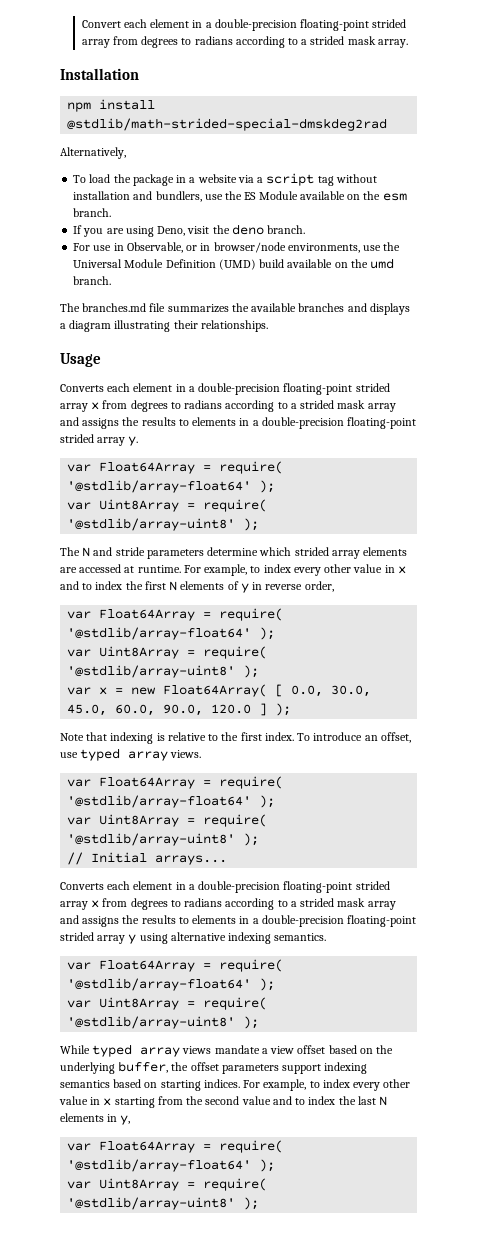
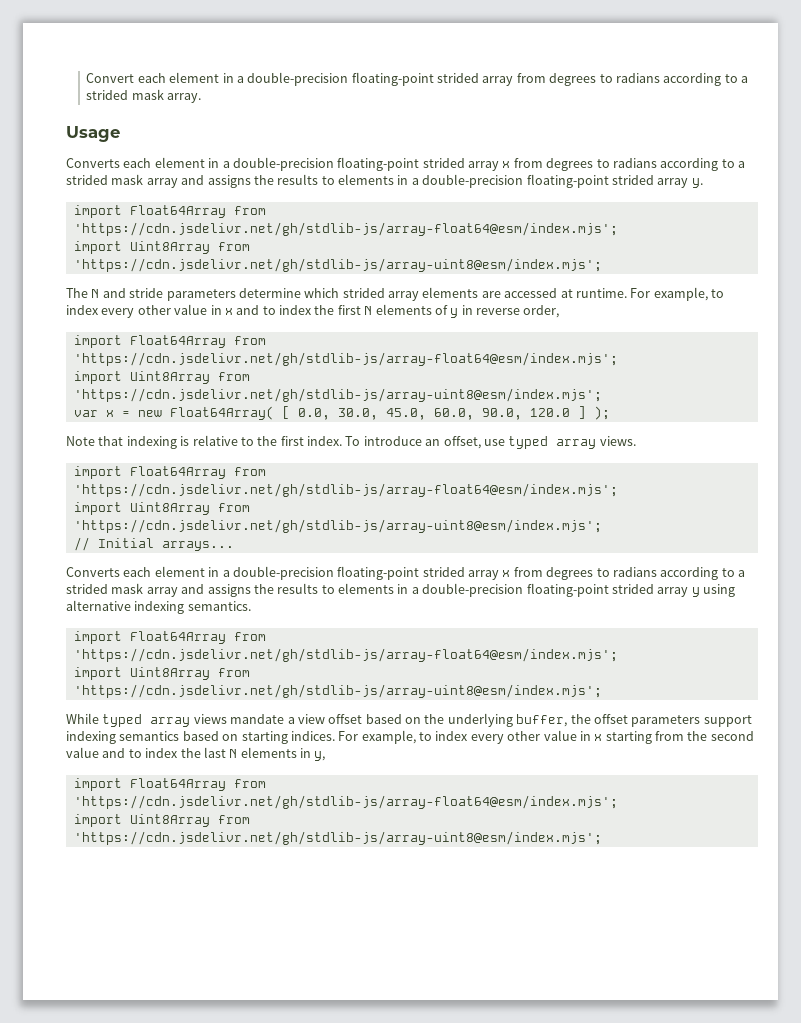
[60,68,139,80] [67,99,156,112] [67,118,388,131] [60,147,126,159] [73,173,377,186] [73,191,407,202] [73,208,112,217] [73,224,306,237] [73,242,401,253] [73,258,395,270] [73,276,112,285] [60,303,410,315] [60,320,268,332] // Installation // npm install @stdlib/math-strided-special-dmskdeg2rad // Alternatively, // To load the package in a website via a script tag without installation and bundlers, use the ES Module available on the esm branch. // If you are using Deno, visit the deno branch. // For use in Observable, or in browser/node environments, use the Universal Module Definition (UMD) build available on the umd branch. // The branches.md file summarizes the available branches and displays a diagram illustrating their relationships. -> (202, 98) none
[67,461,284,474] [67,480,276,493] [67,499,268,512] [67,518,260,531] var Float64Array = require( '@stdlib/array-float64' ); // var Uint8Array = require( '@stdlib/array-uint8' ); -> [73,205,266,218] [73,222,618,236] [73,241,250,254] [73,258,602,272] import Float64Array from 'https://cdn.jsdelivr.net/gh/stdlib-js/array-float64@esm/index.mjs'; // import Uint8Array from 'https://cdn.jsdelivr.net/gh/stdlib-js/array-uint8@esm/index.mjs';
[67,608,284,621] [67,627,276,640] [67,646,268,659] [67,665,260,678] var Float64Array = require( '@stdlib/array-float64' ); // var Uint8Array = require( '@stdlib/array-uint8' ); -> [73,335,266,348] [73,352,618,366] [73,371,250,384] [73,388,602,402] import Float64Array from 'https://cdn.jsdelivr.net/gh/stdlib-js/array-float64@esm/index.mjs'; // import Uint8Array from 'https://cdn.jsdelivr.net/gh/stdlib-js/array-uint8@esm/index.mjs';
[67,776,284,789] [67,795,276,808] [67,814,268,827] [67,833,260,846] var Float64Array = require( '@stdlib/array-float64' ); // var Uint8Array = require( '@stdlib/array-uint8' ); -> [73,466,266,479] [73,483,618,497] [73,502,250,515] [73,519,602,533] import Float64Array from 'https://cdn.jsdelivr.net/gh/stdlib-js/array-float64@esm/index.mjs'; // import Uint8Array from 'https://cdn.jsdelivr.net/gh/stdlib-js/array-uint8@esm/index.mjs';
[67,959,284,972] [67,978,276,991] [67,997,268,1010] [67,1016,260,1029] var Float64Array = require( '@stdlib/array-float64' ); // var Uint8Array = require( '@stdlib/array-uint8' ); -> [73,631,266,644] [73,648,618,662] [73,667,250,680] [73,684,602,698] import Float64Array from 'https://cdn.jsdelivr.net/gh/stdlib-js/array-float64@esm/index.mjs'; // import Uint8Array from 'https://cdn.jsdelivr.net/gh/stdlib-js/array-uint8@esm/index.mjs';
[67,1140,284,1153] [67,1159,276,1172] [67,1178,268,1191] [67,1197,260,1210] var Float64Array = require( '@stdlib/array-float64' ); // var Uint8Array = require( '@stdlib/array-uint8' ); -> [73,778,266,791] [73,795,618,809] [73,814,250,827] [73,831,602,845] import Float64Array from 'https://cdn.jsdelivr.net/gh/stdlib-js/array-float64@esm/index.mjs'; // import Uint8Array from 'https://cdn.jsdelivr.net/gh/stdlib-js/array-uint8@esm/index.mjs';

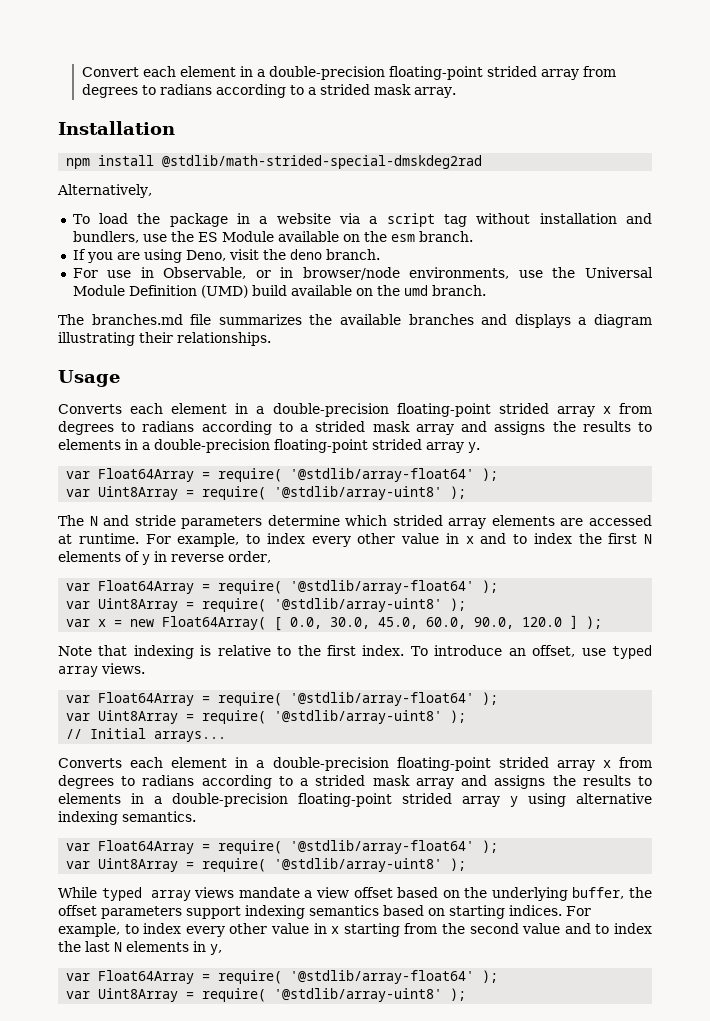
(202, 98) none -> [58,121,175,135] [66,155,483,169] [57,184,152,198] [72,213,652,227] [72,231,473,243] [72,249,380,263] [72,267,653,280] [72,285,486,298] [58,314,653,328] [58,332,271,346] // Installation // npm install @stdlib/math-strided-special-dmskdeg2rad // Alternatively, // To load the package in a website via a script tag without installation and bundlers, use the ES Module available on the esm branch. // If you are using Deno, visit the deno branch. // For use in Observable, or in browser/node environments, use the Universal Module Definition (UMD) build available on the umd branch. // The branches.md file summarizes the available branches and displays a diagram illustrating their relationships.
[73,205,266,218] [73,222,618,236] [73,241,250,254] [73,258,602,272] import Float64Array from 'https://cdn.jsdelivr.net/gh/stdlib-js/array-float64@esm/index.mjs'; // import Uint8Array from 'https://cdn.jsdelivr.net/gh/stdlib-js/array-uint8@esm/index.mjs'; -> [66,468,499,482] [66,486,467,500] var Float64Array = require( '@stdlib/array-float64' ); // var Uint8Array = require( '@stdlib/array-uint8' );
[73,335,266,348] [73,352,618,366] [73,371,250,384] [73,388,602,402] import Float64Array from 'https://cdn.jsdelivr.net/gh/stdlib-js/array-float64@esm/index.mjs'; // import Uint8Array from 'https://cdn.jsdelivr.net/gh/stdlib-js/array-uint8@esm/index.mjs'; -> [66,580,499,594] [66,598,467,612] var Float64Array = require( '@stdlib/array-float64' ); // var Uint8Array = require( '@stdlib/array-uint8' );
[73,466,266,479] [73,483,618,497] [73,502,250,515] [73,519,602,533] import Float64Array from 'https://cdn.jsdelivr.net/gh/stdlib-js/array-float64@esm/index.mjs'; // import Uint8Array from 'https://cdn.jsdelivr.net/gh/stdlib-js/array-uint8@esm/index.mjs'; -> [66,692,499,706] [66,710,467,724] var Float64Array = require( '@stdlib/array-float64' ); // var Uint8Array = require( '@stdlib/array-uint8' );
[73,631,266,644] [73,648,618,662] [73,667,250,680] [73,684,602,698] import Float64Array from 'https://cdn.jsdelivr.net/gh/stdlib-js/array-float64@esm/index.mjs'; // import Uint8Array from 'https://cdn.jsdelivr.net/gh/stdlib-js/array-uint8@esm/index.mjs'; -> [66,840,499,854] [66,858,467,872] var Float64Array = require( '@stdlib/array-float64' ); // var Uint8Array = require( '@stdlib/array-uint8' );
[73,778,266,791] [73,795,618,809] [73,814,250,827] [73,831,602,845] import Float64Array from 'https://cdn.jsdelivr.net/gh/stdlib-js/array-float64@esm/index.mjs'; // import Uint8Array from 'https://cdn.jsdelivr.net/gh/stdlib-js/array-uint8@esm/index.mjs'; -> [66,970,499,984] [66,988,467,1002] var Float64Array = require( '@stdlib/array-float64' ); // var Uint8Array = require( '@stdlib/array-uint8' );

